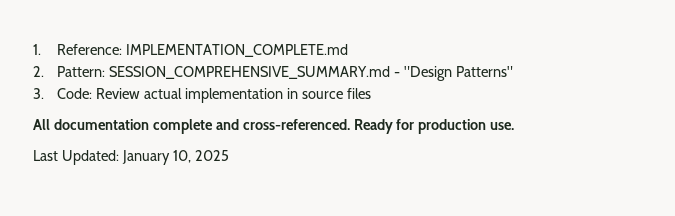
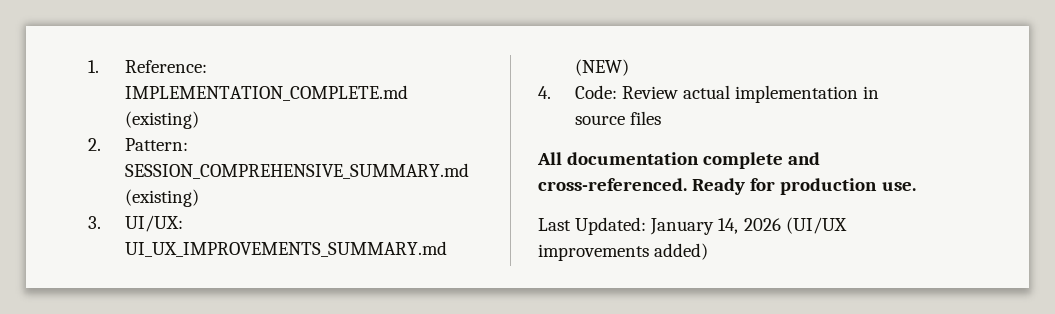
(349, 50) none -> [124,111,199,129] (existing)
[393,66,513,81] [33,88,44,99] - "Design Patterns" // 3. -> [124,189,199,207] [88,215,183,232] [124,241,447,257] [574,59,629,76] [538,86,551,99] (existing) // 3. UI/UX: UI_UX_IMPROVEMENTS_SUMMARY.md (NEW) // 4.
[172,150,229,163] 10, 2025 -> [718,217,847,234] [538,243,709,261] 14, 2026 (UI/UX improvements added)

